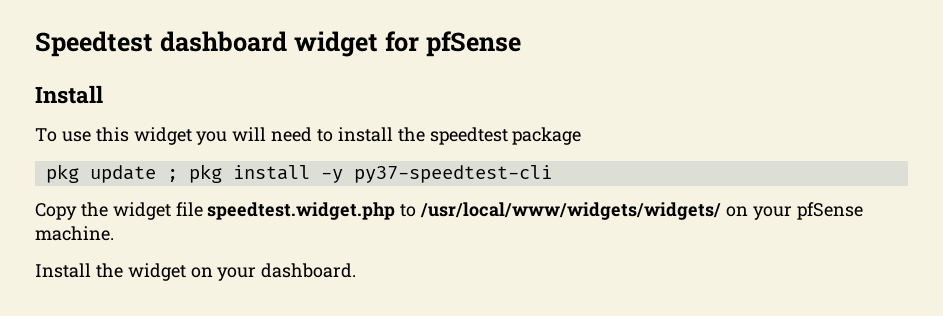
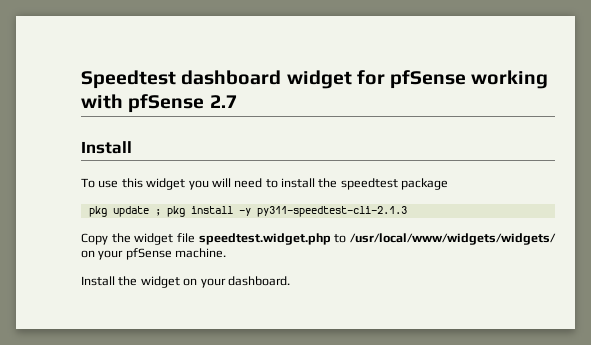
(521, 44) none -> [471,70,549,89] [81,94,237,113] working with pfSense 2.7
[353,165,552,183] py37-speedtest-cli -> [256,206,407,217] py311-speedtest-cli-2.1.3

